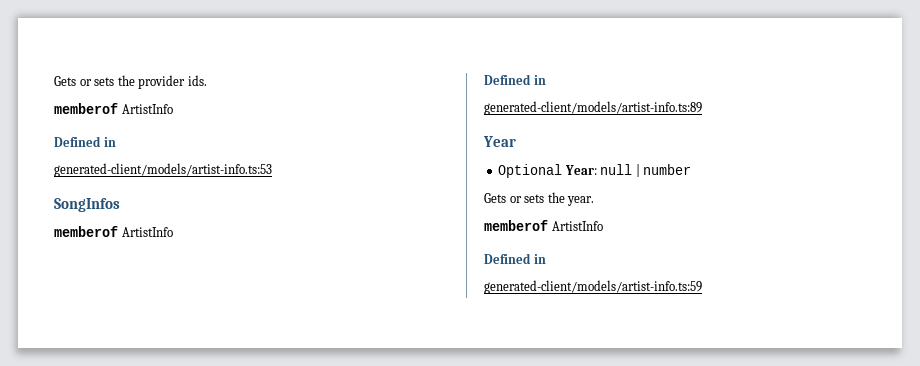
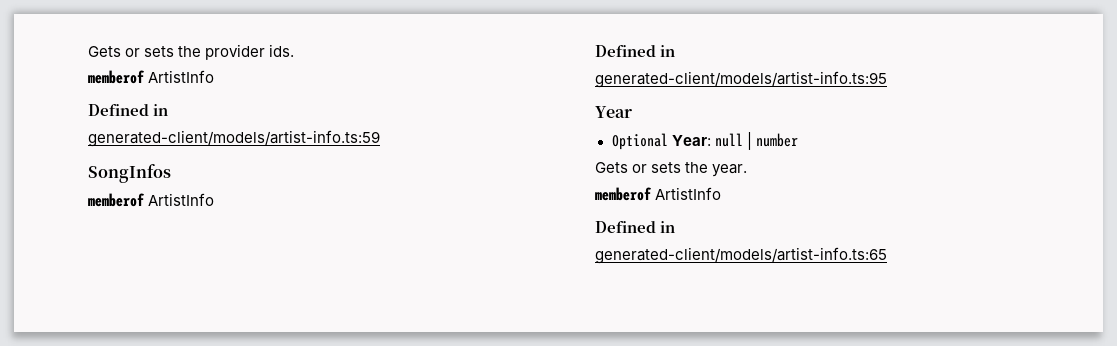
[54,163,272,177] generated-client/models/artist-info.ts:53 -> [88,130,380,147] generated-client/models/artist-info.ts:59
[484,101,702,115] generated-client/models/artist-info.ts:89 -> [595,71,887,88] generated-client/models/artist-info.ts:95
[484,280,702,294] generated-client/models/artist-info.ts:59 -> [595,247,887,264] generated-client/models/artist-info.ts:65

